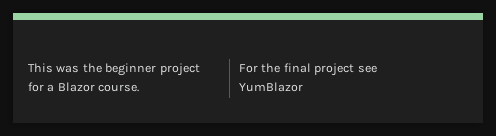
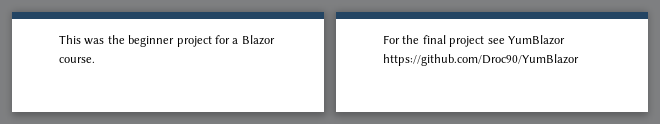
(303, 87) none -> [383,54,579,66] https://github.com/Droc90/YumBlazor

